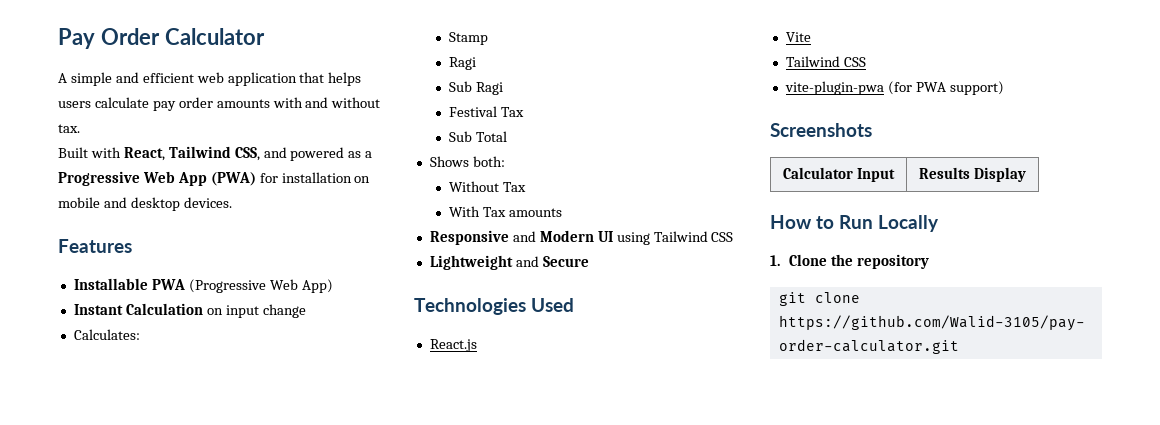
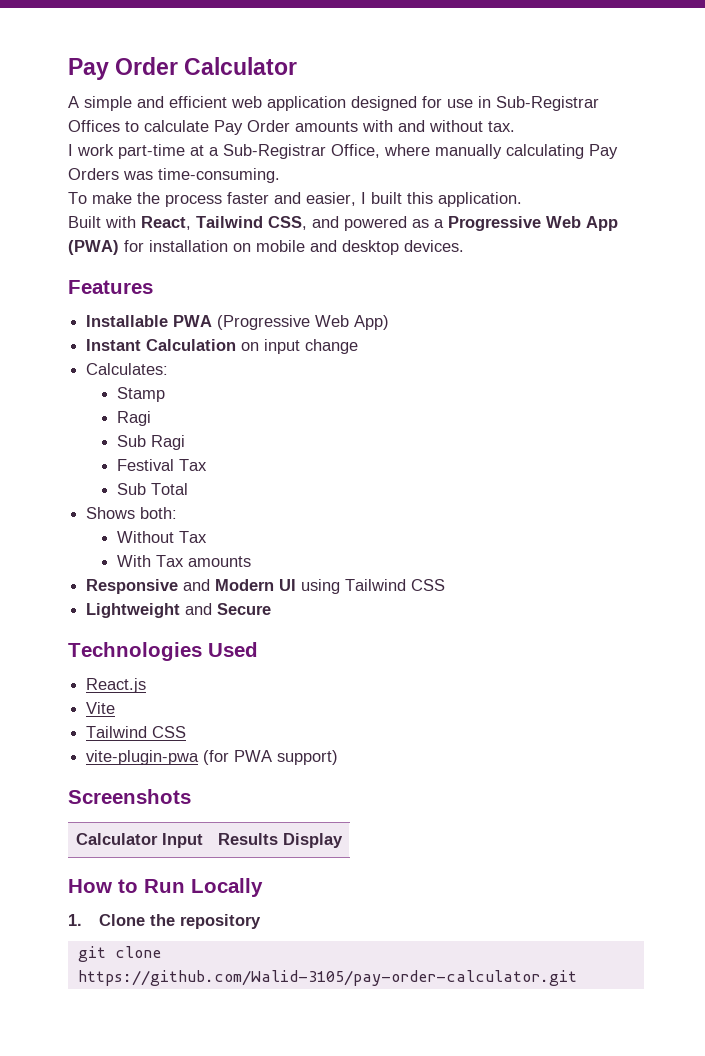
[299,72,362,86] [58,97,213,111] that helps users calculate pay order -> [351,96,599,111] [68,120,290,135] designed for use in Sub-Registrar Offices to calculate Pay Order
(80, 128) none -> [68,144,618,159] [68,168,280,183] [68,192,522,207] // I work part-time at a Sub-Registrar Office, where manually calculating Pay Orders was time-consuming. // To make the process faster and easier, I built this application.

